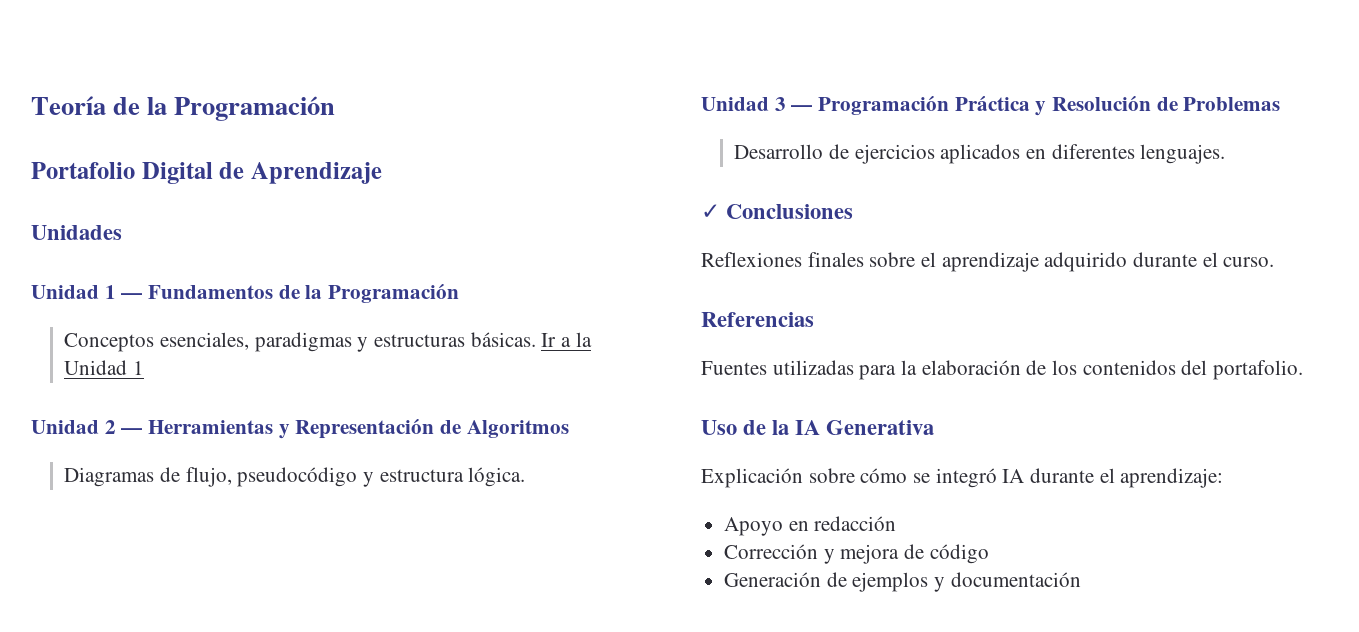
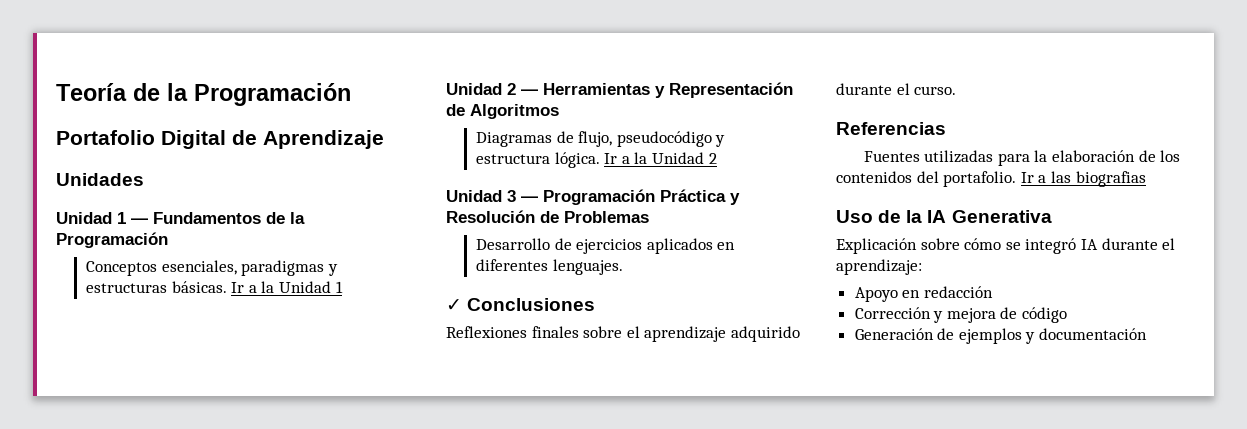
(526, 477) none -> [604,152,717,164] Ir a la Unidad 2
(1304, 370) none -> [1020,171,1146,187] Ir a las biografias

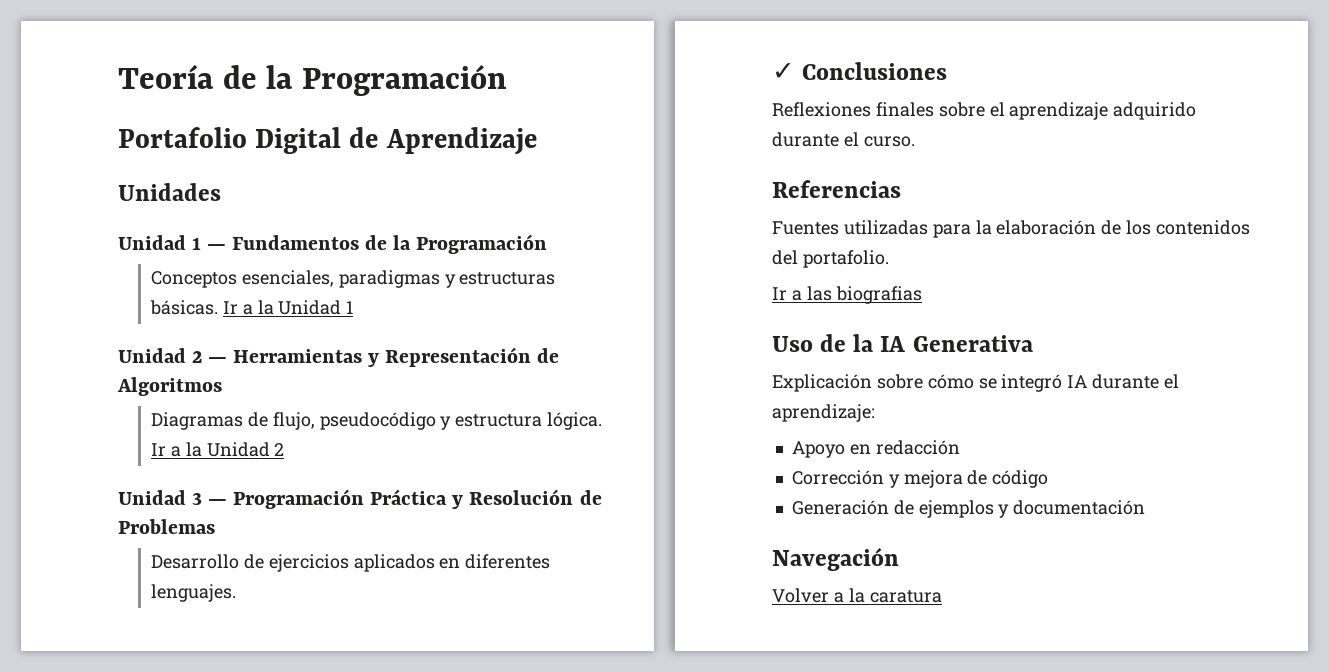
(1017, 179) none -> (889, 259) //
(1148, 334) none -> [772,547,899,571] [772,588,942,603] // Navegación // Volver a la caratura

